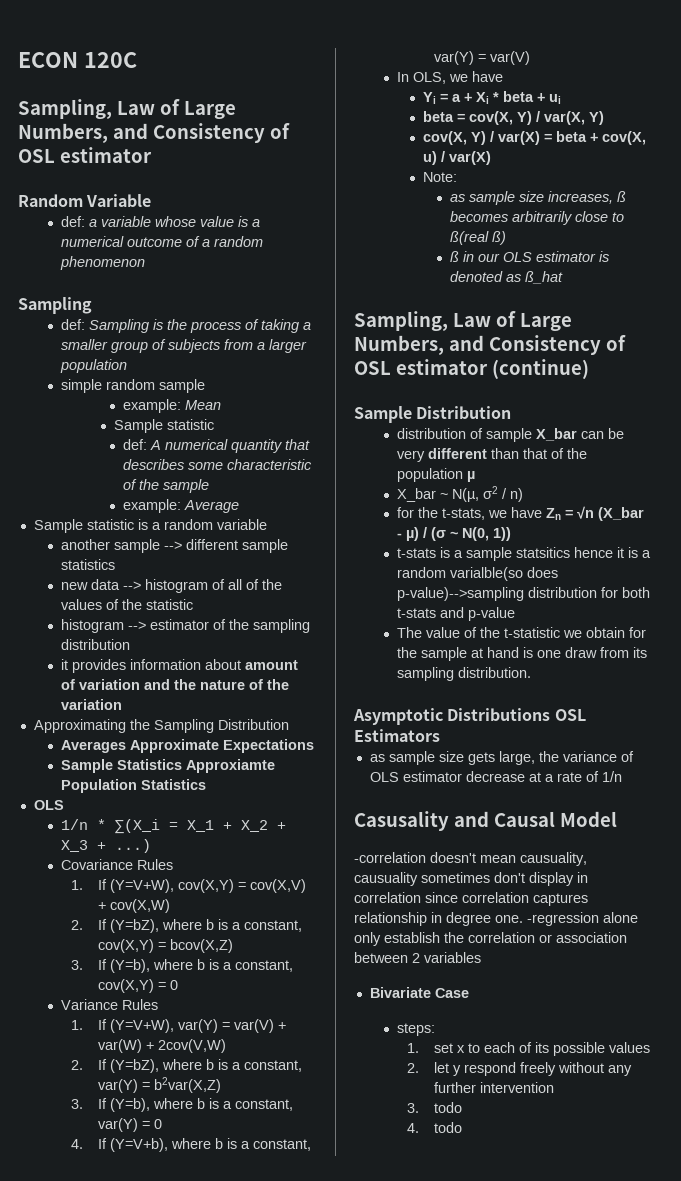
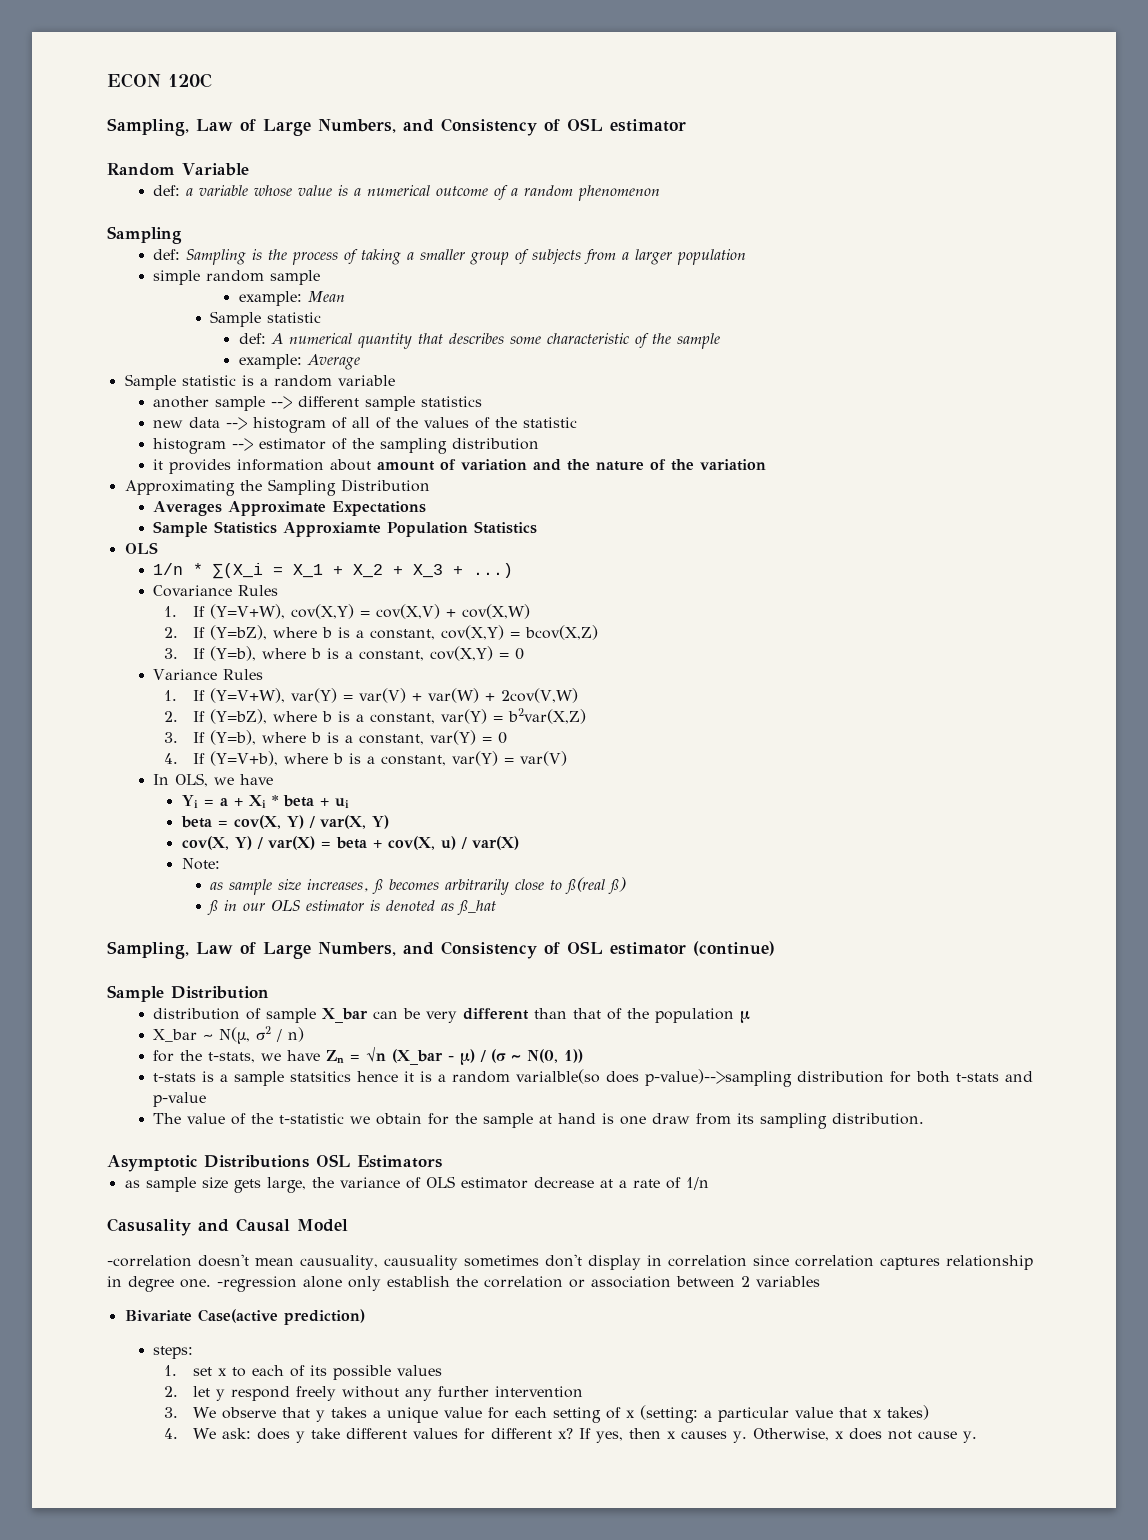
[434,988,469,998] Case -> [197,1309,365,1325] Case(active prediction)
[434,1102,463,1113] [407,1122,463,1133] todo // 4. todo -> [192,1405,929,1423] [164,1428,977,1443] We observe that y takes a unique value for each setting of x (setting: a particular value that x takes) // 4. We ask: does y take different values for different x? If yes, then x causes y. Otherwise, x does not cause y.

